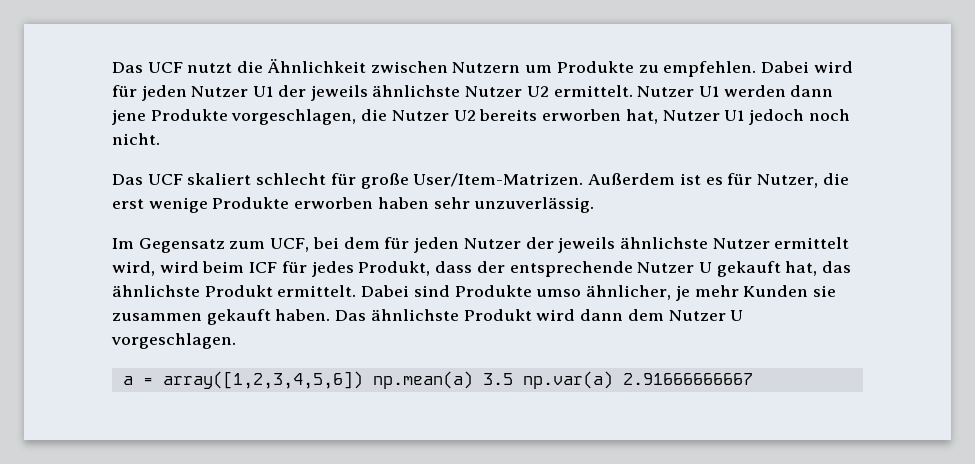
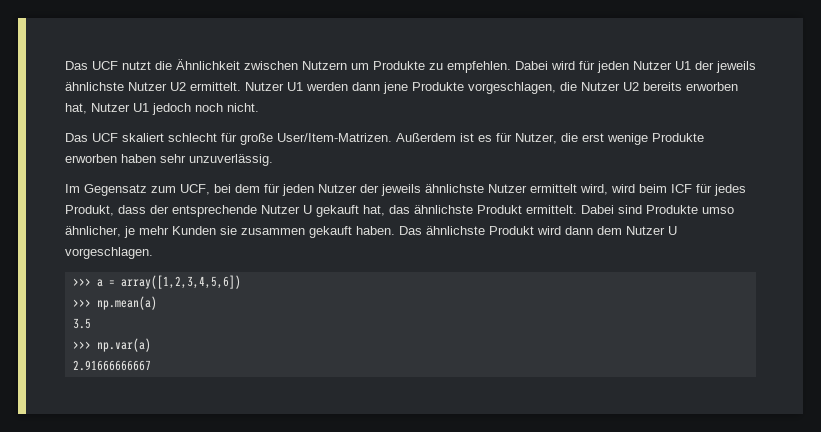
(236, 341) none -> [72,278,91,286] >>>
(363, 380) none -> [72,299,91,307] // >>>
(473, 380) none -> (157, 303) //
(513, 379) none -> [72,341,91,349] // >>>
(613, 380) none -> (151, 345) //

